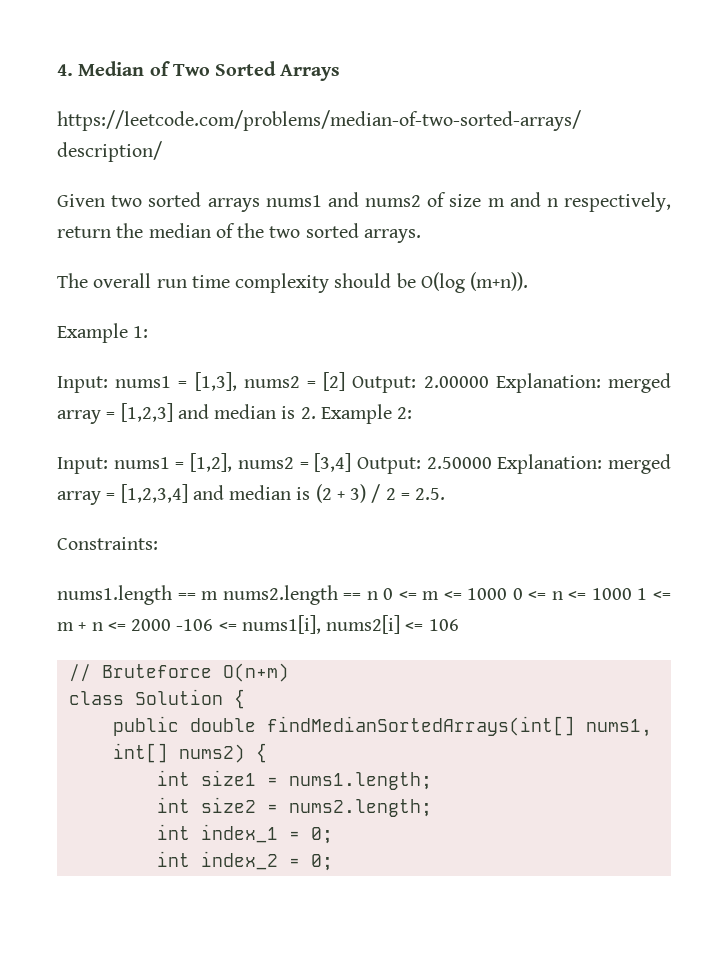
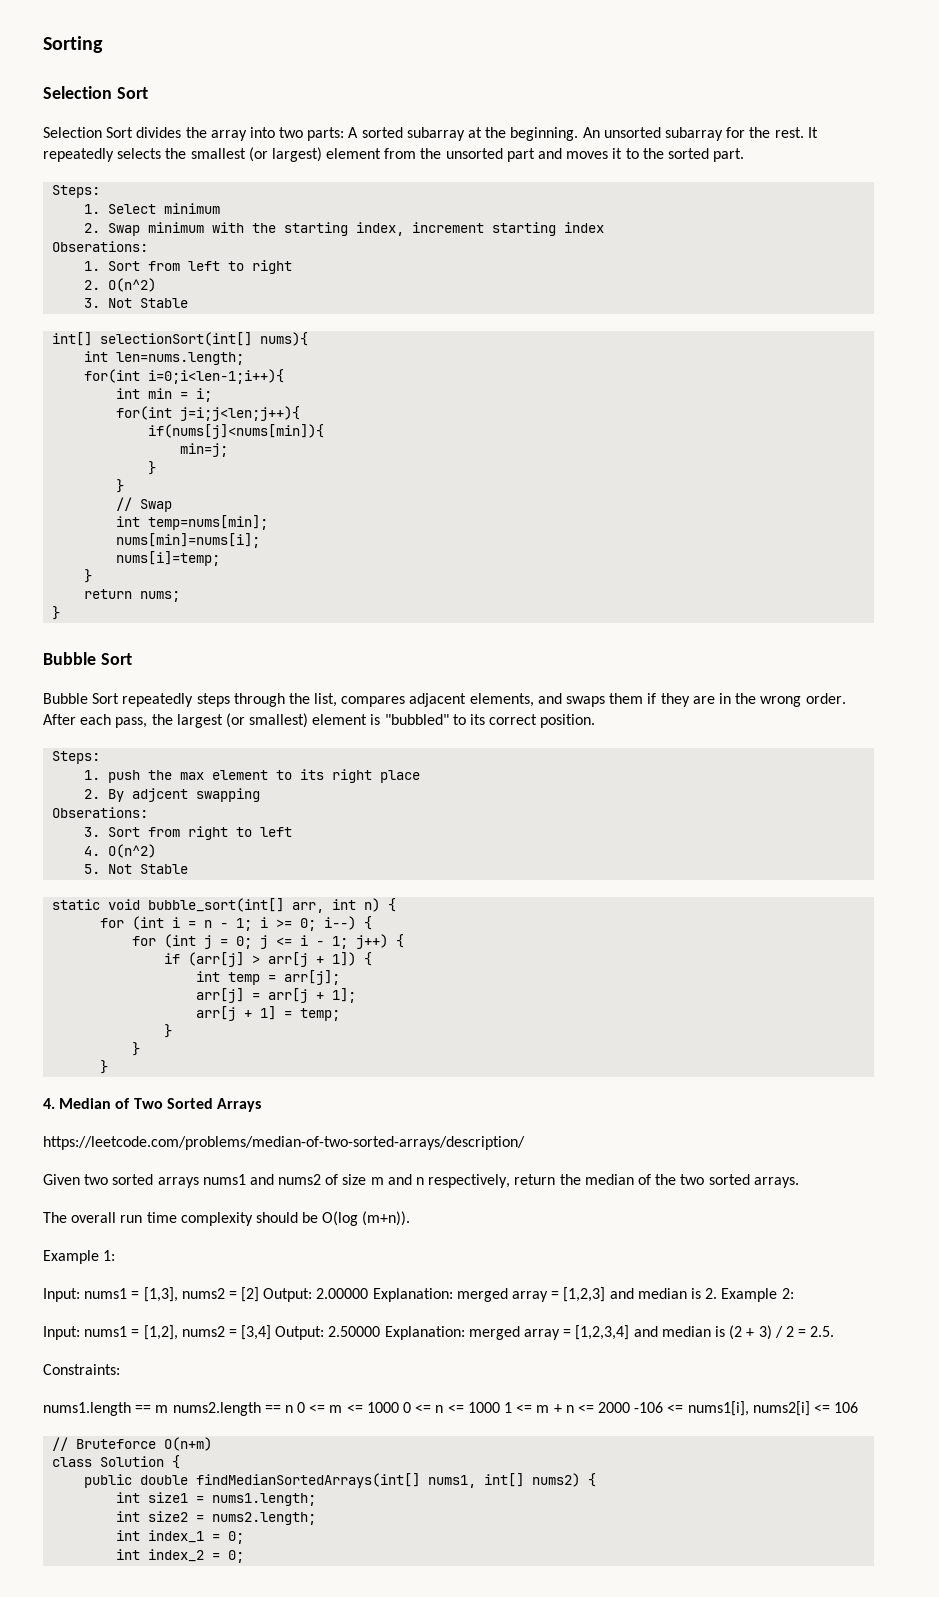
(57, 70) none -> [43,36,103,53] [43,86,148,99] [43,127,818,141] [43,147,745,162] [52,185,101,198] [84,203,221,214] [84,222,605,236] [52,241,149,252] [84,260,293,274] [84,278,157,292] [84,298,189,308] [52,332,309,346] [84,351,245,365] [84,369,285,384] [116,388,213,402] [116,406,301,421] [148,424,325,439] [180,443,229,457] [148,461,157,475] [116,479,125,493] [116,497,173,512] [116,515,269,530] [116,533,261,548] [116,551,221,566] [84,569,93,583] [84,589,181,602] [52,606,61,620] [43,652,132,665] [43,693,846,707] [43,713,596,728] [52,751,101,764] [84,769,421,783] [84,788,261,802] [52,807,149,818] [84,826,293,840] [84,844,157,858] [84,864,189,874] [52,898,397,913] [100,916,373,931] [132,934,405,949] [164,952,373,967] [196,970,341,985] [196,988,357,1003] [196,1006,341,1021] [164,1024,173,1038] [132,1042,141,1056] [100,1060,109,1074] Sorting // Selection Sort // Selection Sort divides the array into two parts: A sorted subarray at the beginning. An unsorted subarray for the rest. It repeatedly selects the smallest (or largest) element from the unsorted part and moves it to the sorted part. // Steps: // 1. Select minimum // 2. Swap minimum with the starting index, increment starting index // Obserations: // 1. Sort from left to right // 2. O(n^2) // 3. Not Stable // int[] selectionSort(int[] nums){ // int len=nums.length; // for(int i=0;i<len-1;i++){ // int min = i; // for(int j=i;j<len;j++){ // if(nums[j]<nums[min]){ // min=j; // } // } // // Swap // int temp=nums[min]; // nums[min]=nums[i]; // nums[i]=temp; // } // return nums; // } // Bubble Sort // Bubble Sort repeatedly steps through the list, compares adjacent elements, and swaps them if they are in the wrong order. After each pass, the largest (or smallest) element is "bubbled" to its correct position. // Steps: // 1. push the max element to its right place // 2. By adjcent swapping // Obserations: // 3. Sort from right to left // 4. O(n^2) // 5. Not Stable // static void bubble_sort(int[] arr, int n) { // for (int i = n - 1; i >= 0; i--) { // for (int j = 0; j <= i - 1; j++) { // if (arr[j] > arr[j + 1]) { // int temp = arr[j]; // arr[j] = arr[j + 1]; // arr[j + 1] = temp; // } // } // } //

